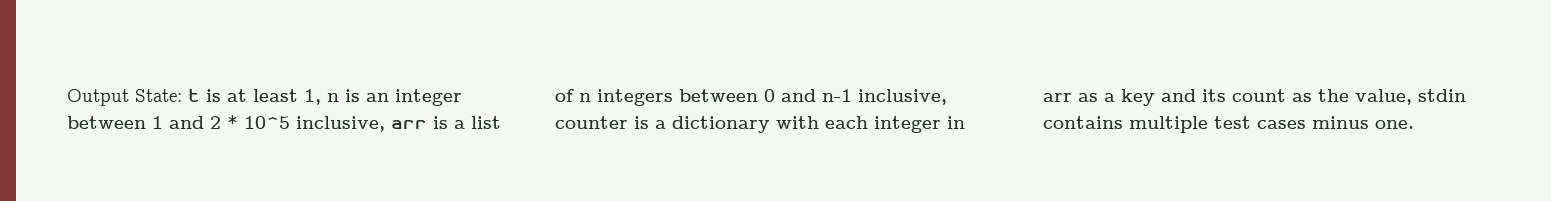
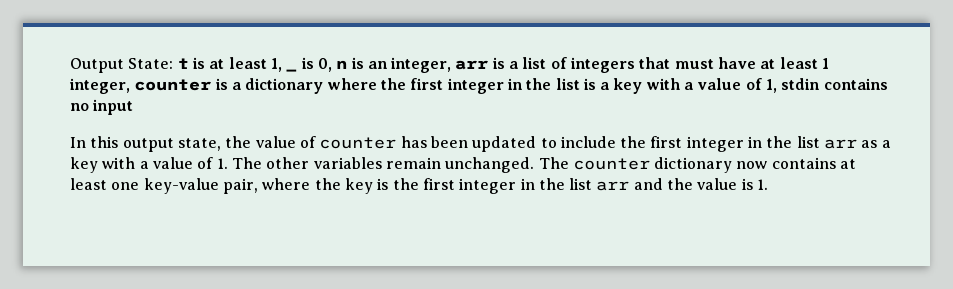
[327,89,462,106] [67,115,385,132] n is an integer between 1 and 2 * 10^5 inclusive, -> [286,69,298,72] [300,57,452,73] _ is 0, n is an integer,
[579,89,947,106] [555,116,965,133] [1043,89,1466,106] [1043,116,1414,133] n integers between 0 and n-1 inclusive, counter is a dictionary with each integer in arr as a key and its count as the value, stdin contains multiple test cases minus one. -> [570,57,830,73] [69,78,888,94] [70,99,134,115] [70,136,891,152] [70,157,857,173] [70,178,769,194] integers that must have at least 1 integer, counter is a dictionary where the first integer in the list is a key with a value of 1, stdin contains no input // In this output state, the value of counter has been updated to include the first integer in the list arr as a key with a value of 1. The other variables remain unchanged. The counter dictionary now contains at least one key-value pair, where the key is the first integer in the list arr and the value is 1.

